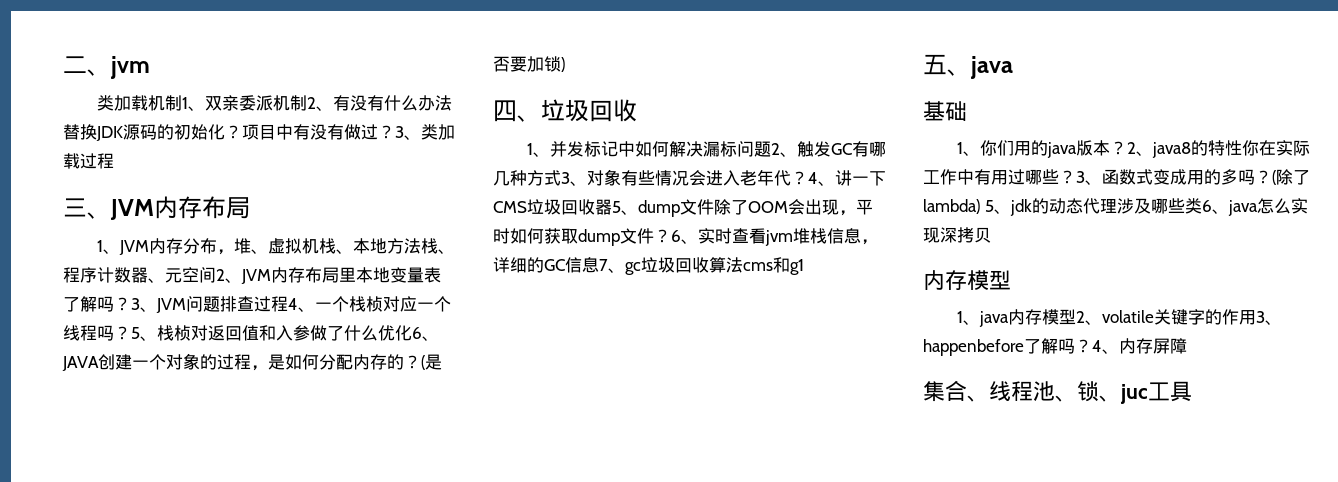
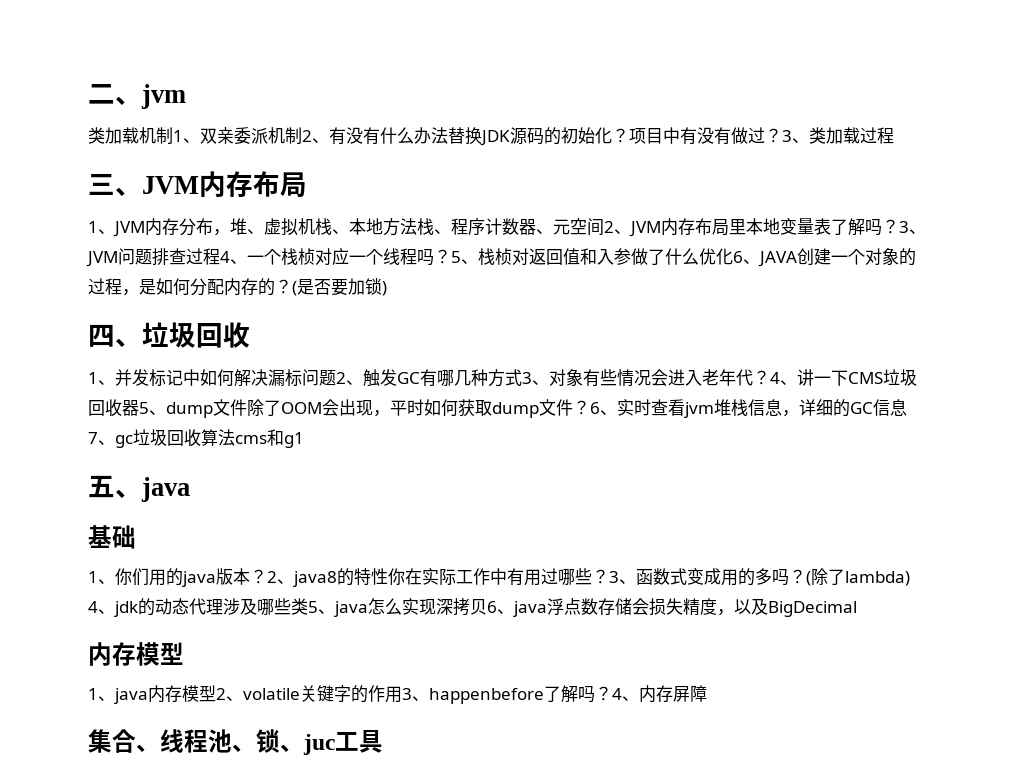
[984,200,994,212] 5 -> [88,601,98,613] 4
[1201,200,1212,212] 6 -> [308,601,318,613] 5
(991, 235) none -> [487,598,857,617] 6、java浮点数存储会损失精度，以及BigDecimal

